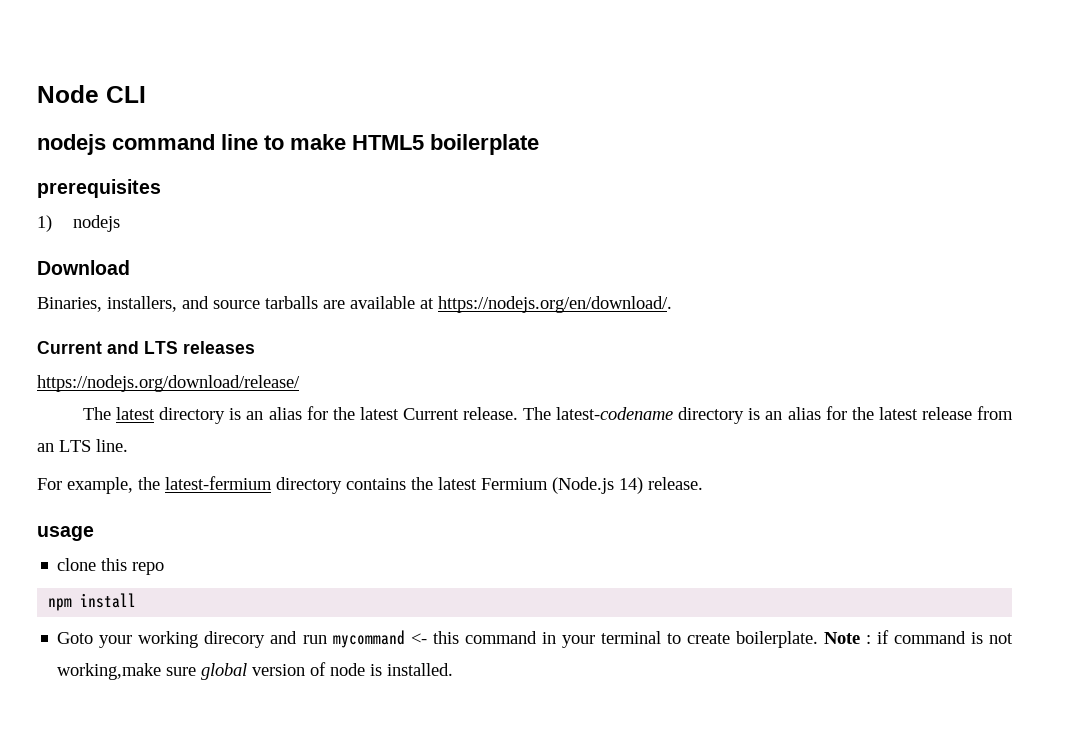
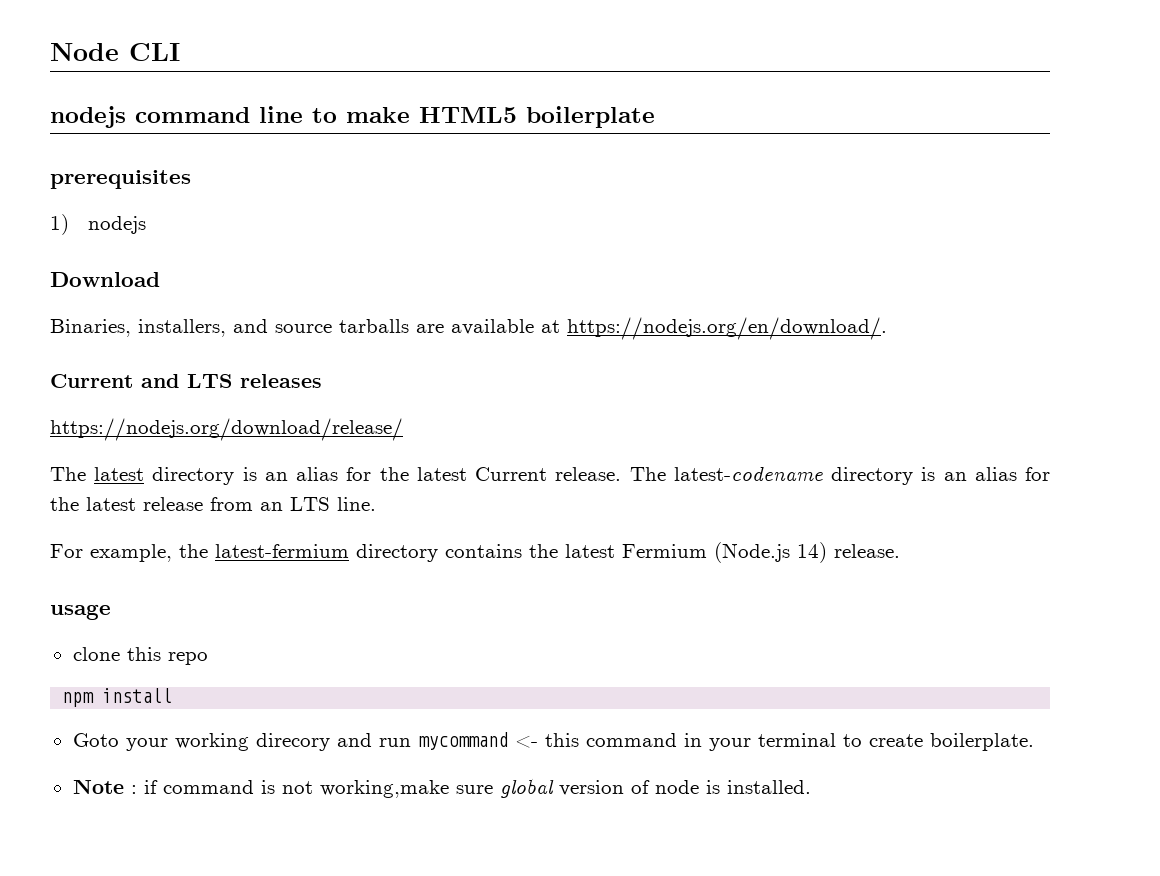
(818, 639) none -> (1034, 742) //

